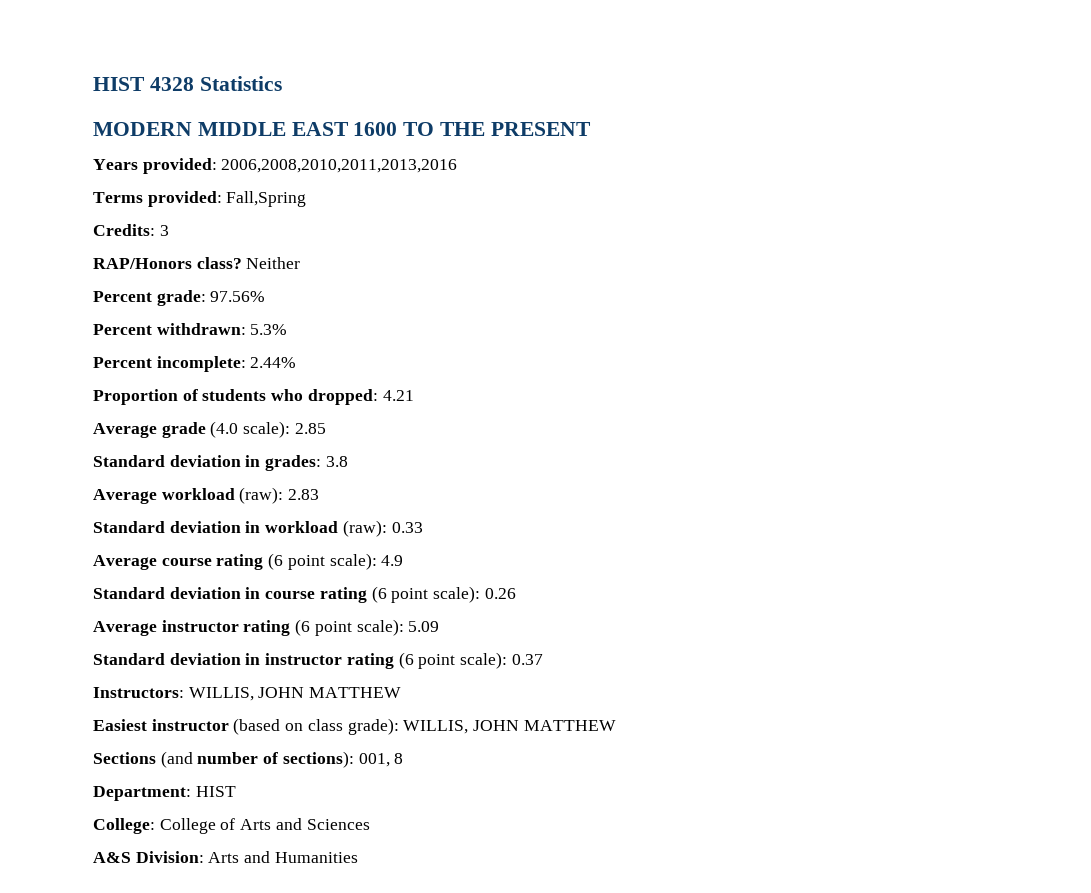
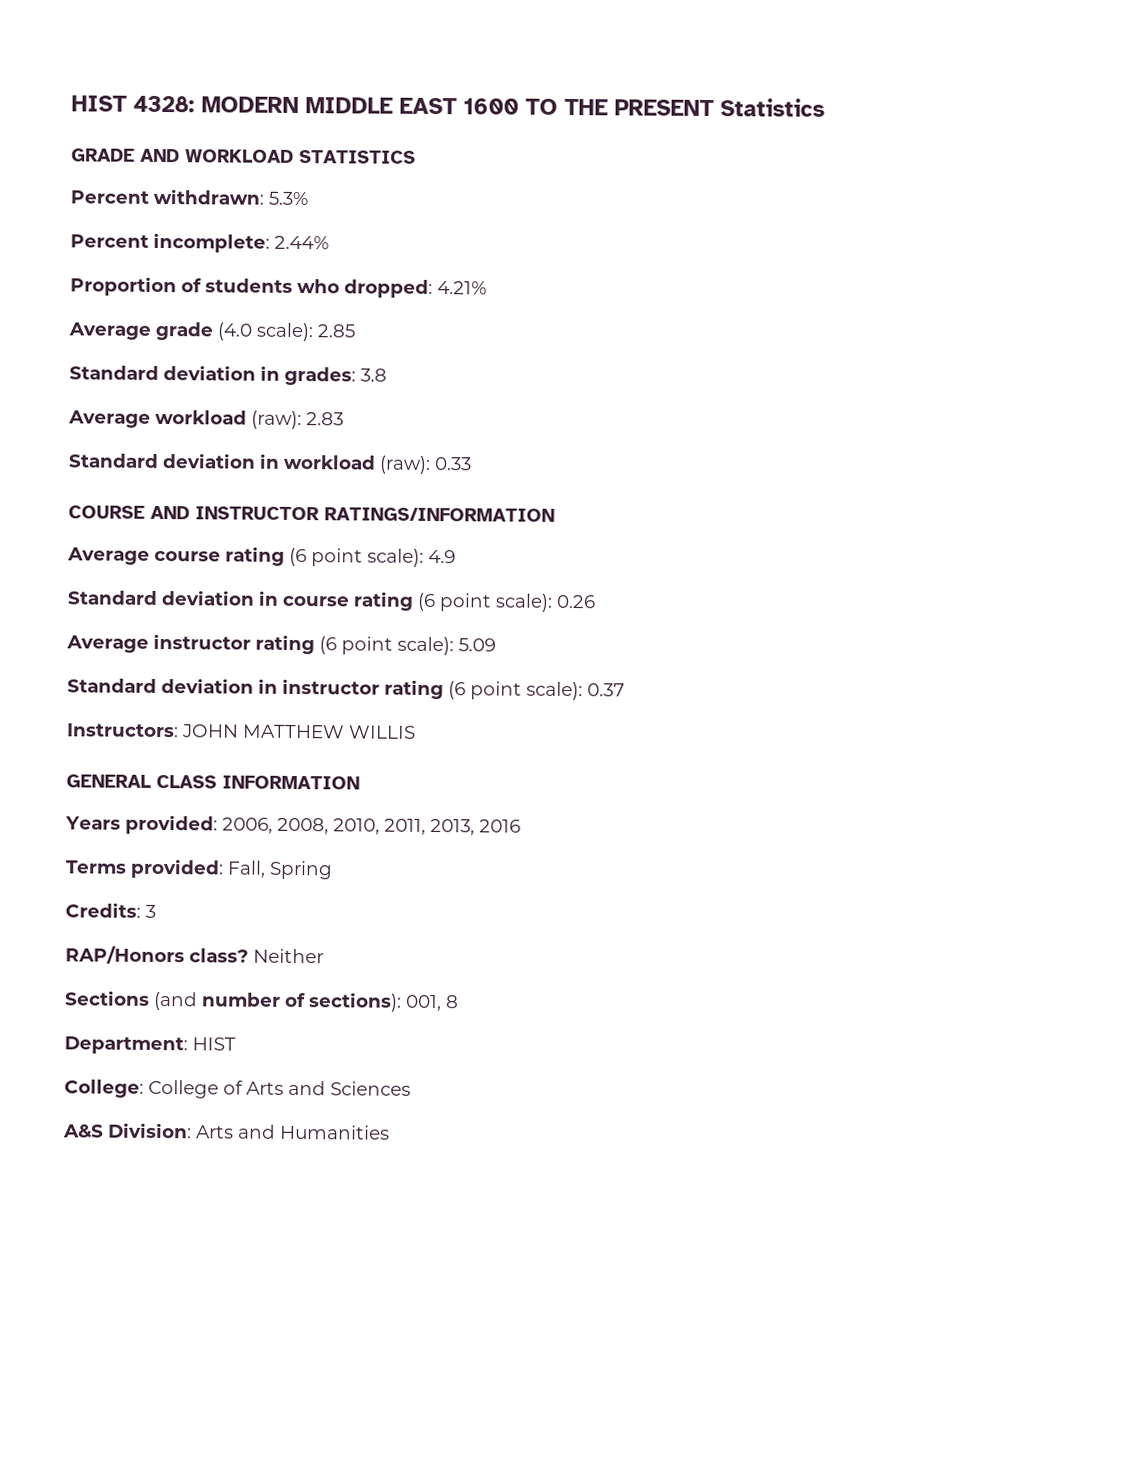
[93,76,282,91] HIST 4328 Statistics // -> [71,95,195,113] HIST 4328:
[93,158,458,174] [93,191,307,207] [93,224,169,236] [93,257,301,269] [93,290,266,306] // Years provided: 2006,2008,2010,2011,2013,2016 // Terms provided: Fall,Spring // Credits: 3 // RAP/Honors class? Neither // Percent grade: 97.56% -> [720,98,825,117] [71,148,416,164] Statistics // GRADE AND WORKLOAD STATISTICS
[382,390,414,401] 4.21 -> [437,281,487,295] 4.21%
(423, 527) none -> [68,505,555,522] // COURSE AND INSTRUCTOR RATINGS/INFORMATION
[188,687,402,701] [93,718,616,735] WILLIS, JOHN MATTHEW // Easiest instructor (based on class grade): WILLIS, JOHN MATTHEW -> [181,724,416,739] [66,774,360,790] [65,814,521,836] [65,858,333,880] [65,902,156,918] [65,945,324,965] JOHN MATTHEW WILLIS // GENERAL CLASS INFORMATION // Years provided: 2006, 2008, 2010, 2011, 2013, 2016 // Terms provided: Fall, Spring // Credits: 3 // RAP/Honors class? Neither

